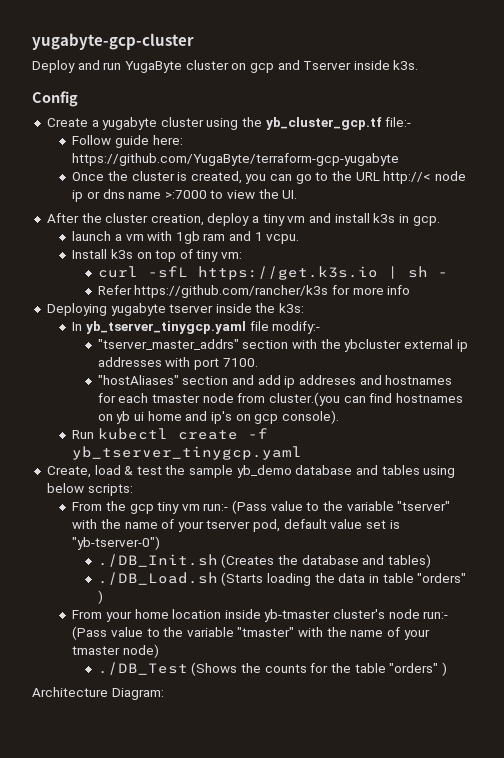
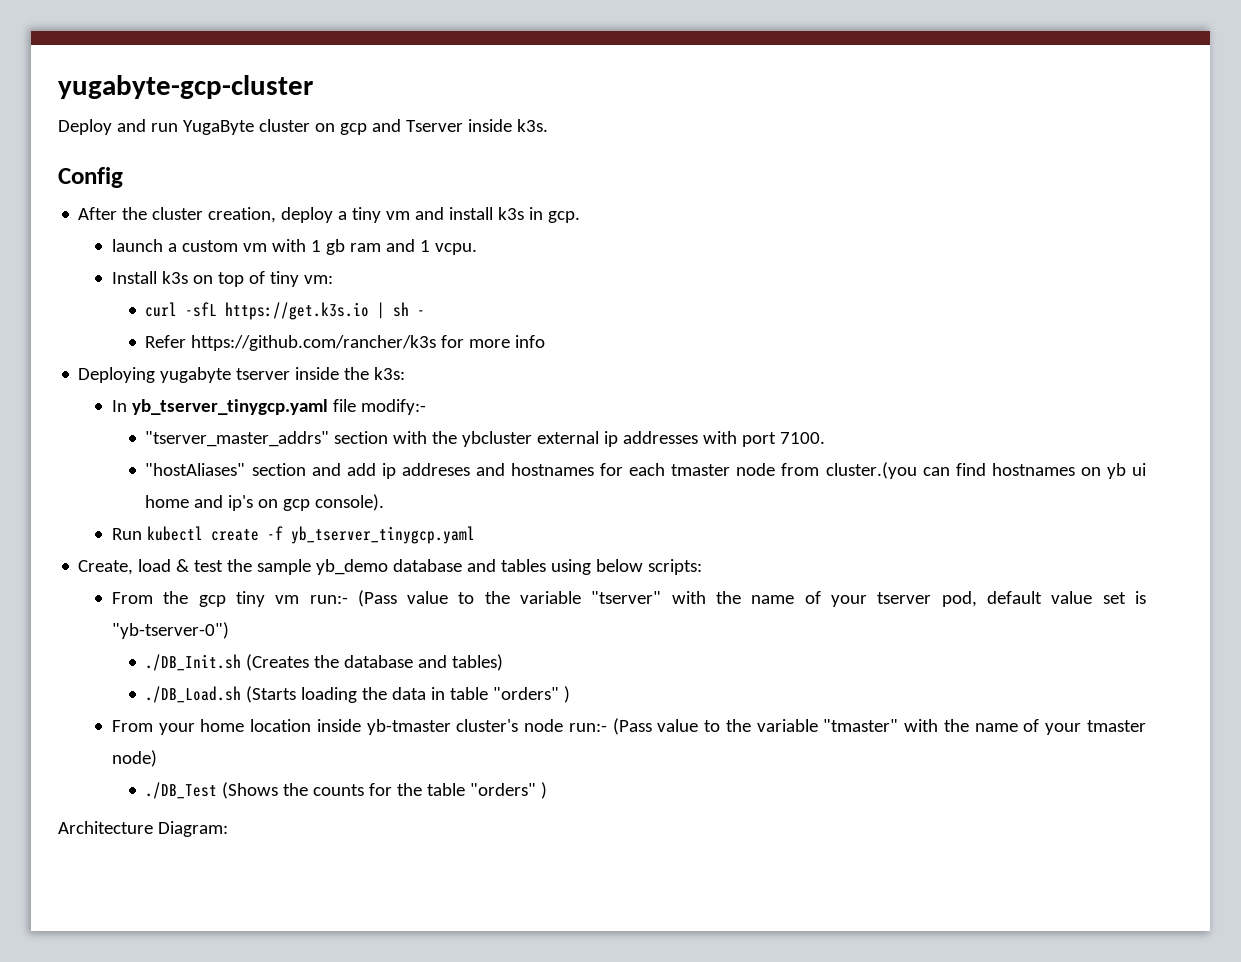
[46,117,412,130] [72,135,183,148] [72,153,400,166] [72,171,466,184] [72,189,298,202] // Create a yugabyte cluster using the yb_cluster_gcp.tf file:- // Follow guide here: https://github.com/YugaByte/terraform-gcp-yugabyte // Once the cluster is created, you can go to the URL http://< node ip or dns name >:7000 to view the UI. -> (123, 177) none
(122, 237) none -> [181,240,238,252] custom
[175,231,200,244] 1gb -> [310,239,345,255] 1 gb

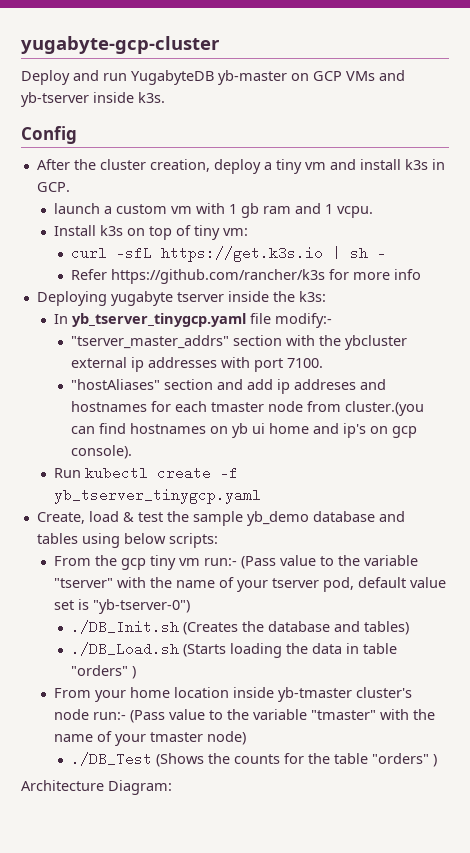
[182,119,463,135] YugaByte cluster on gcp and Tserver -> [131,70,405,85] [21,92,89,107] YugabyteDB yb-master on GCP VMs and yb-tserver
[548,211,581,223] gcp. -> [36,182,70,192] GCP.

